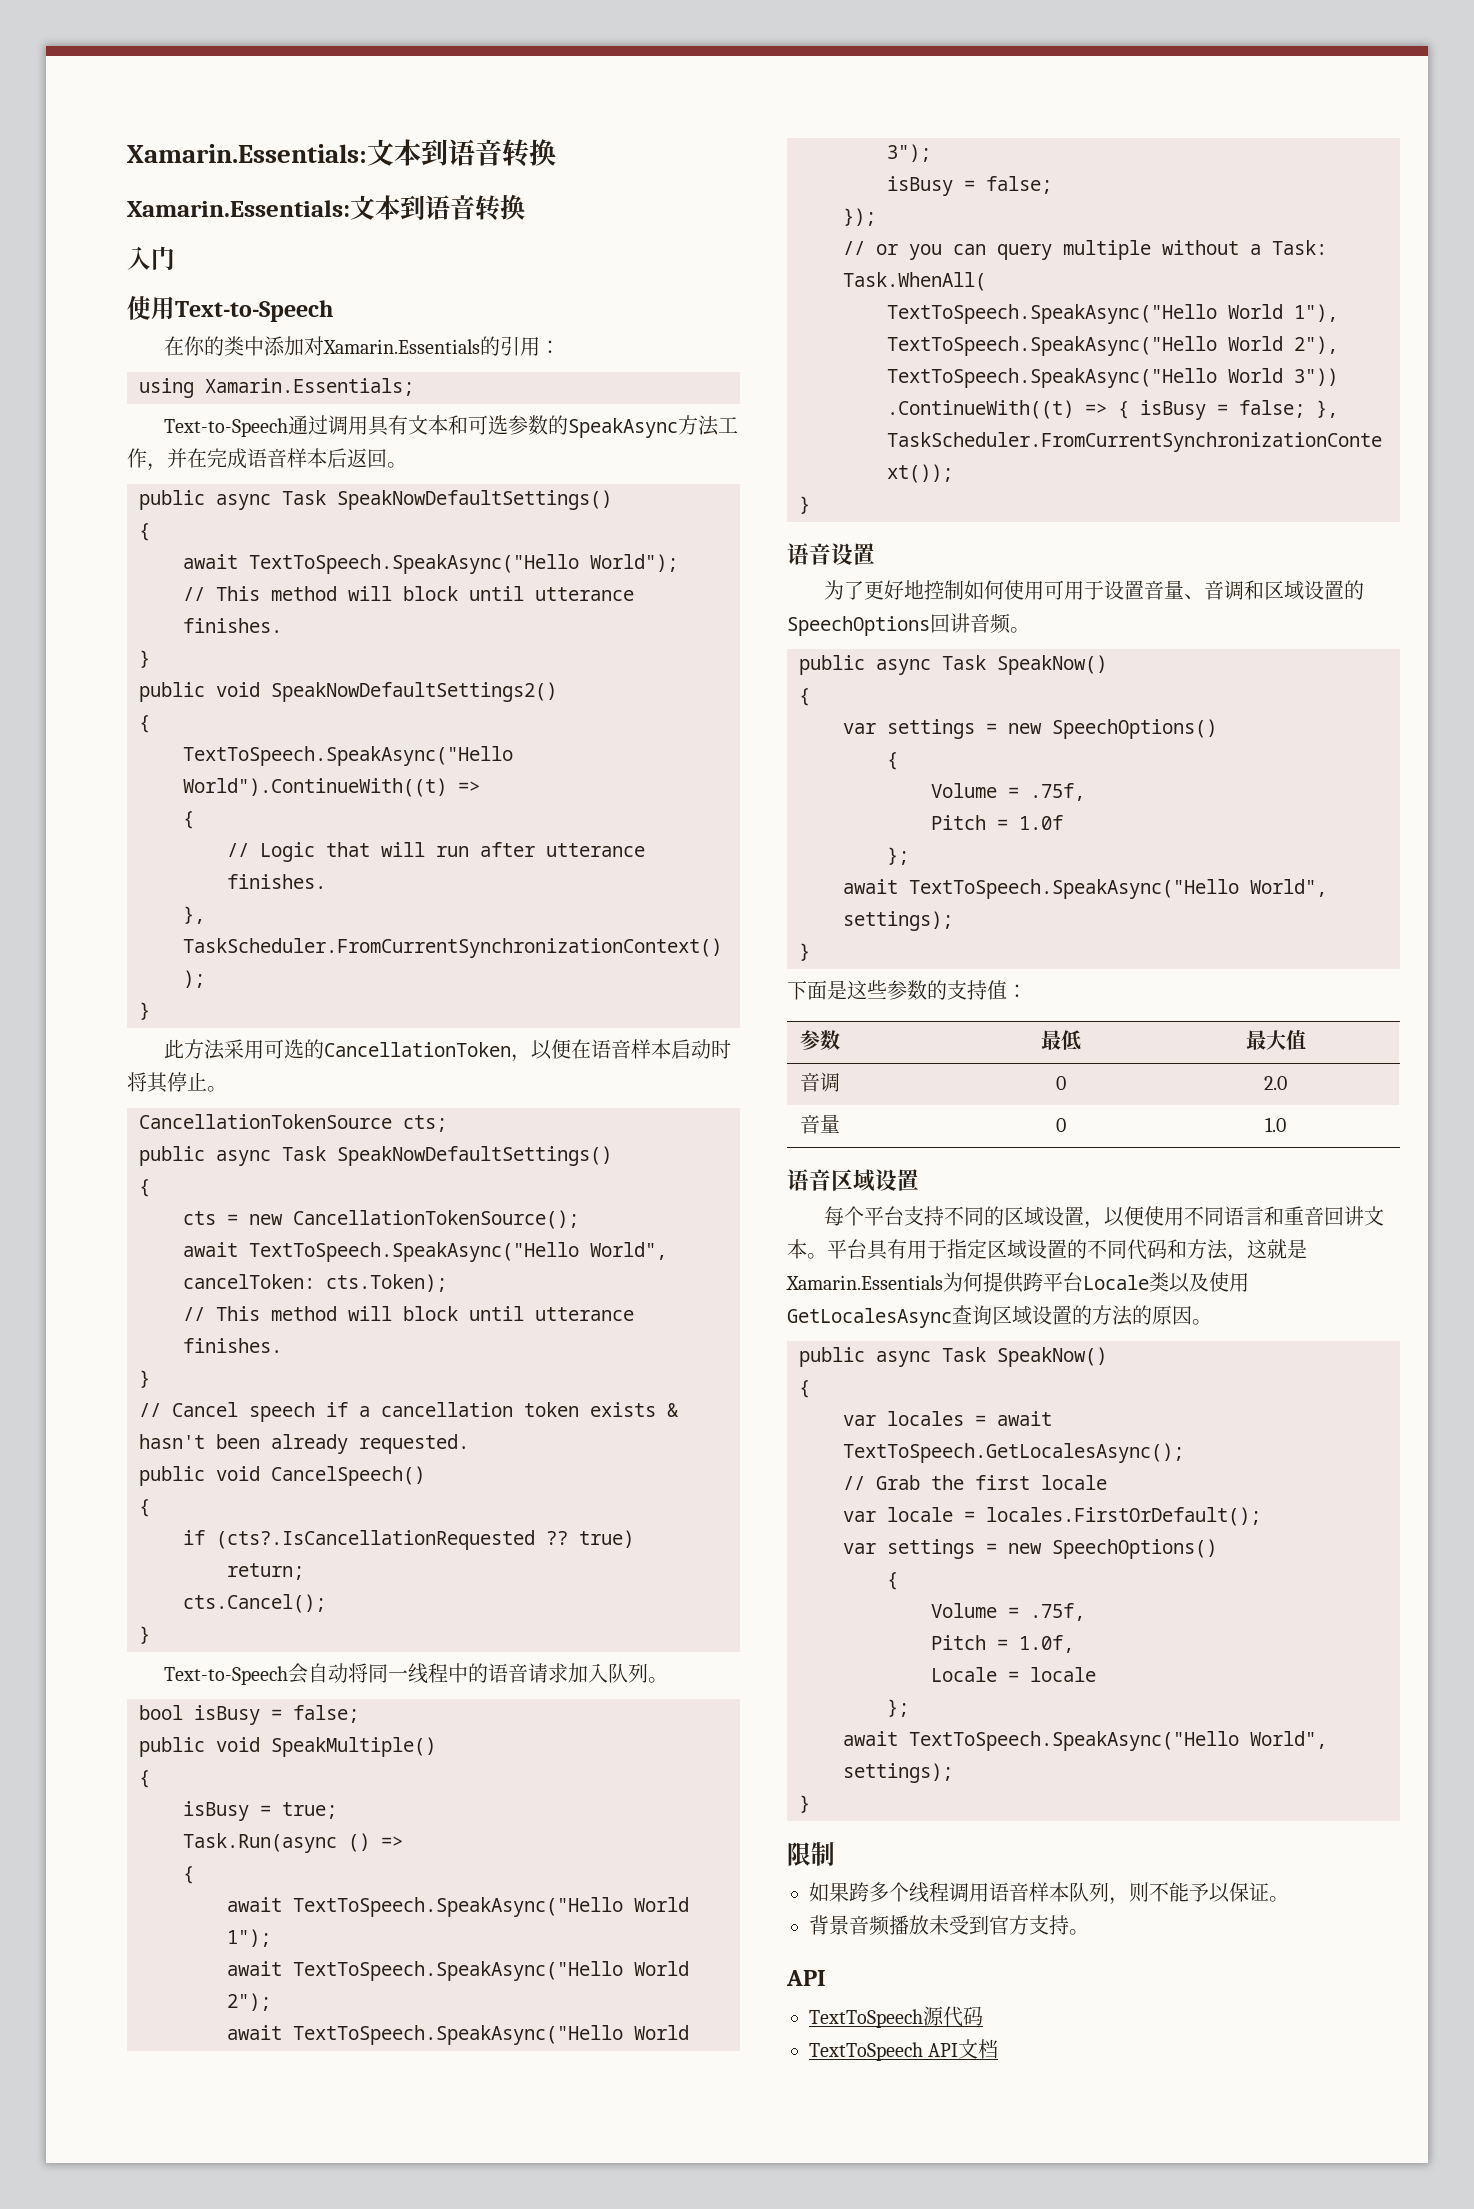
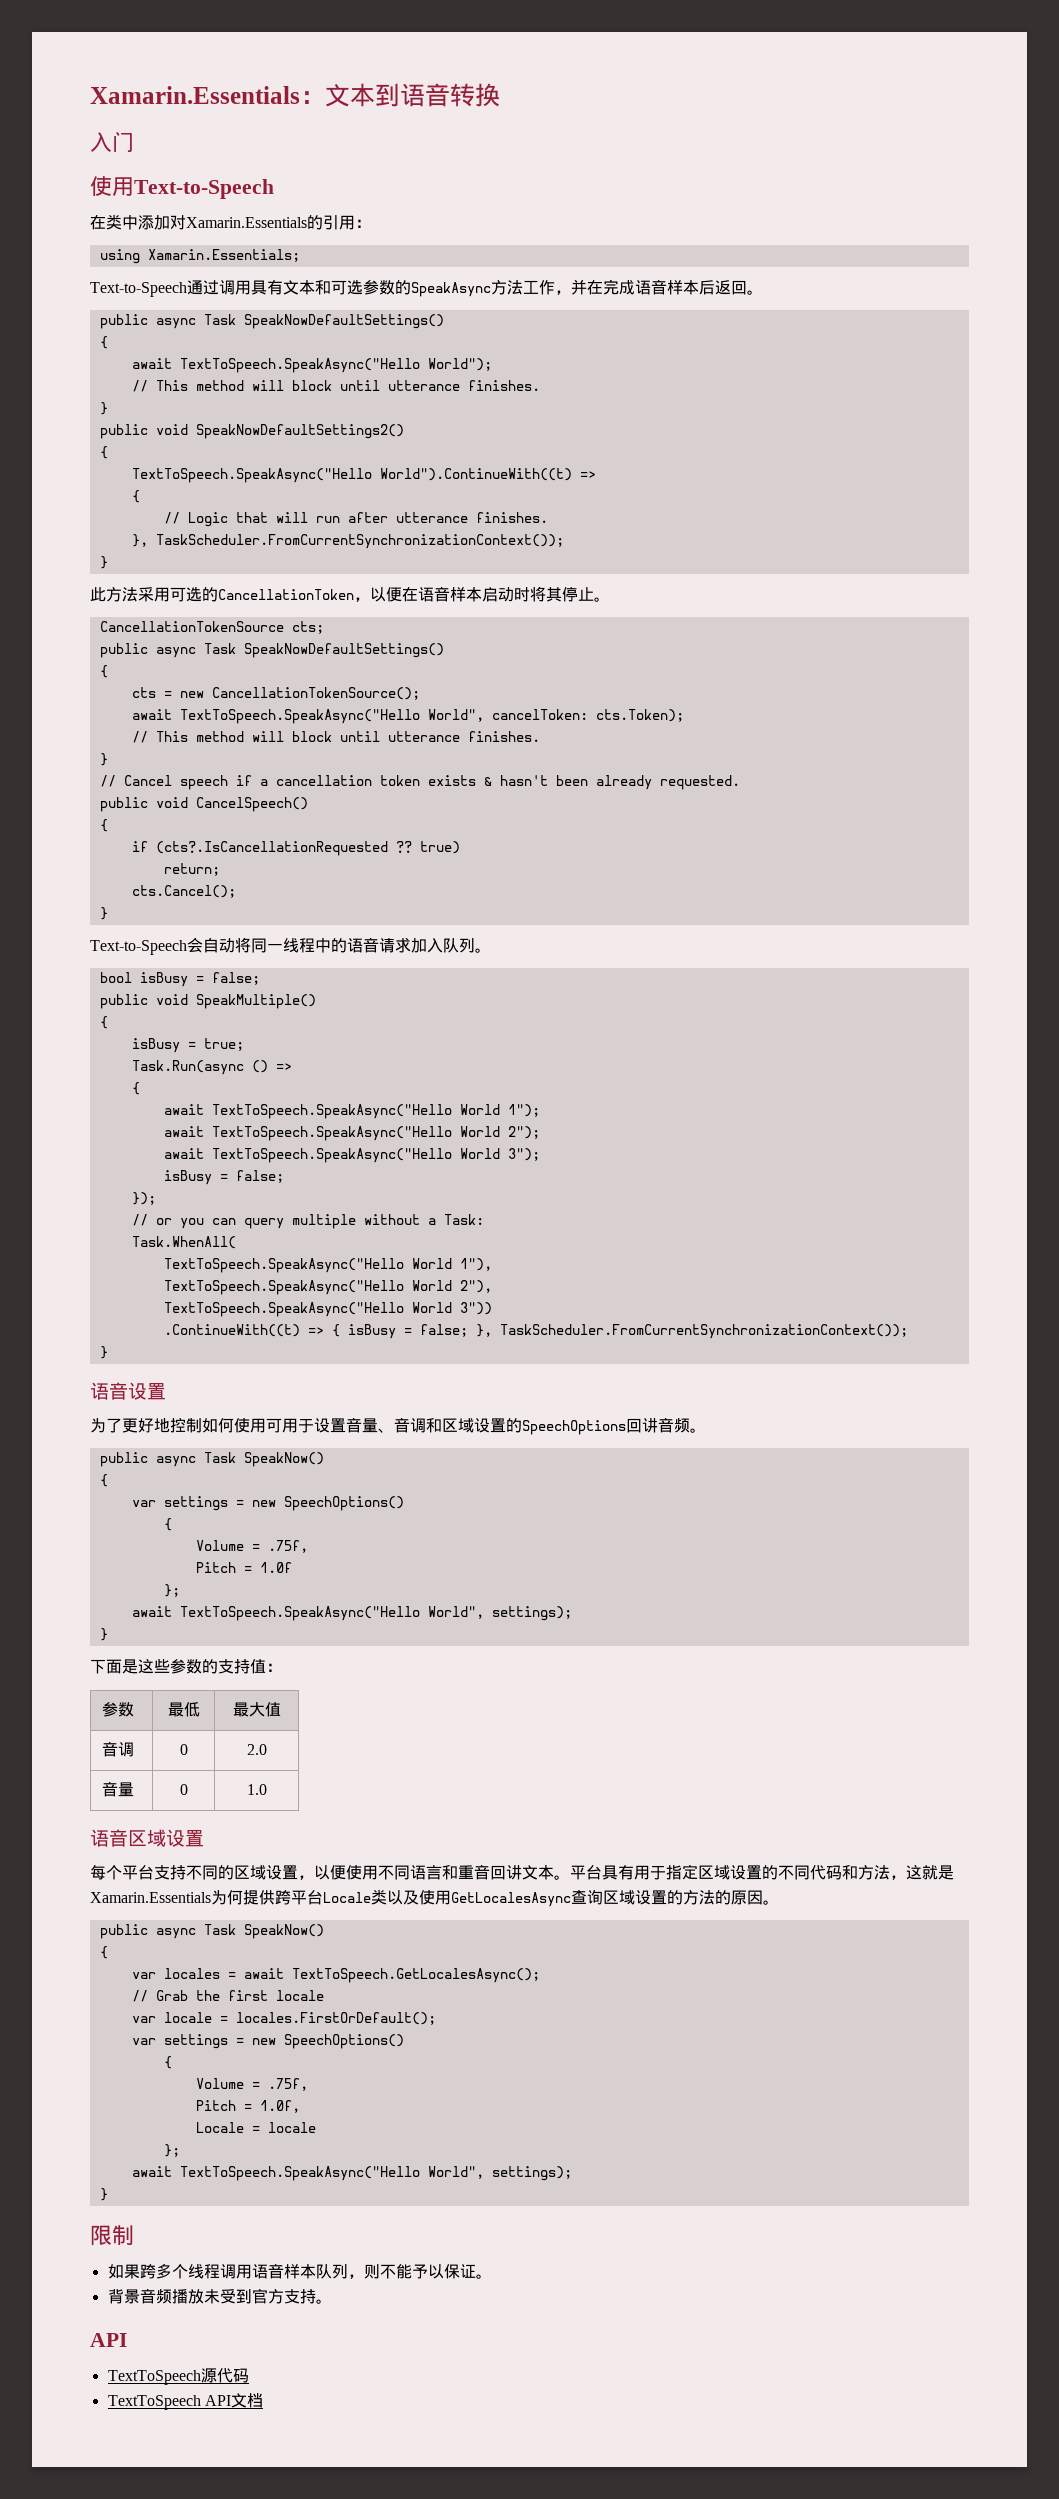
[127,139,556,167] [127,200,350,217] Xamarin.Essentials:文本到语音转换 // Xamarin.Essentials: -> [90,86,325,104] Xamarin.Essentials：
[184,336,225,356] 你的 -> (106, 222) none

